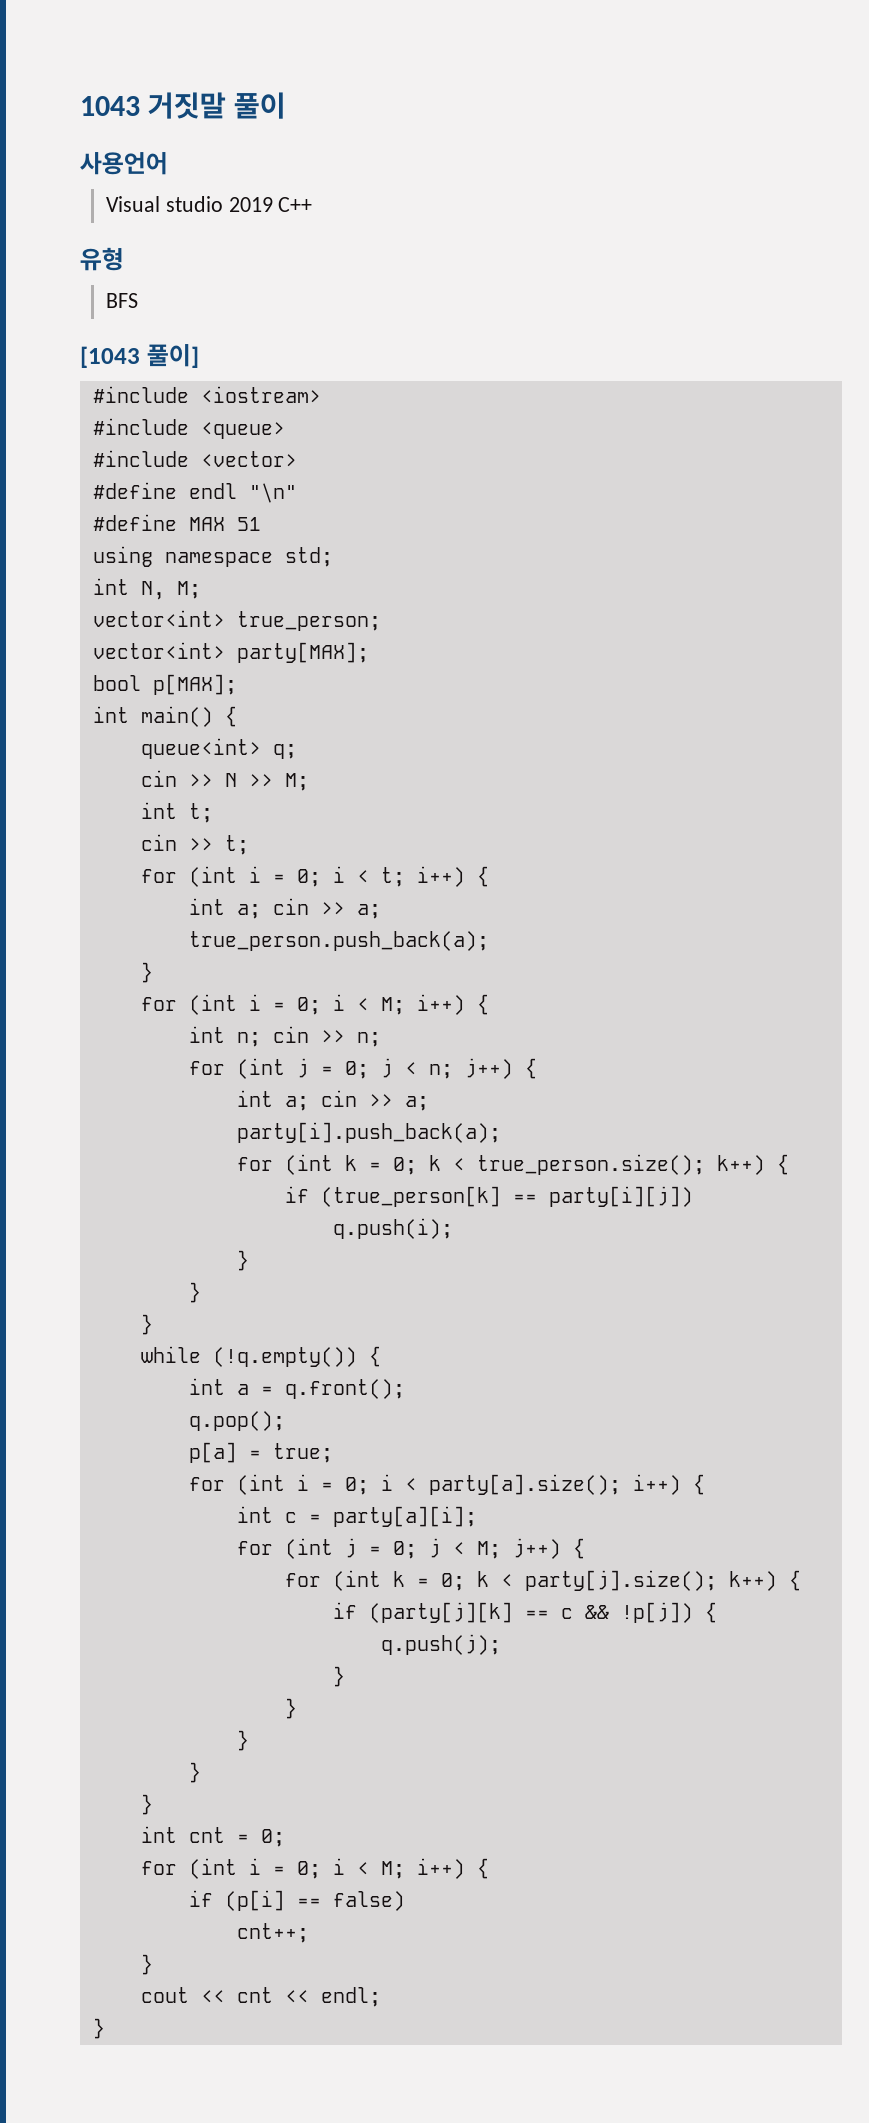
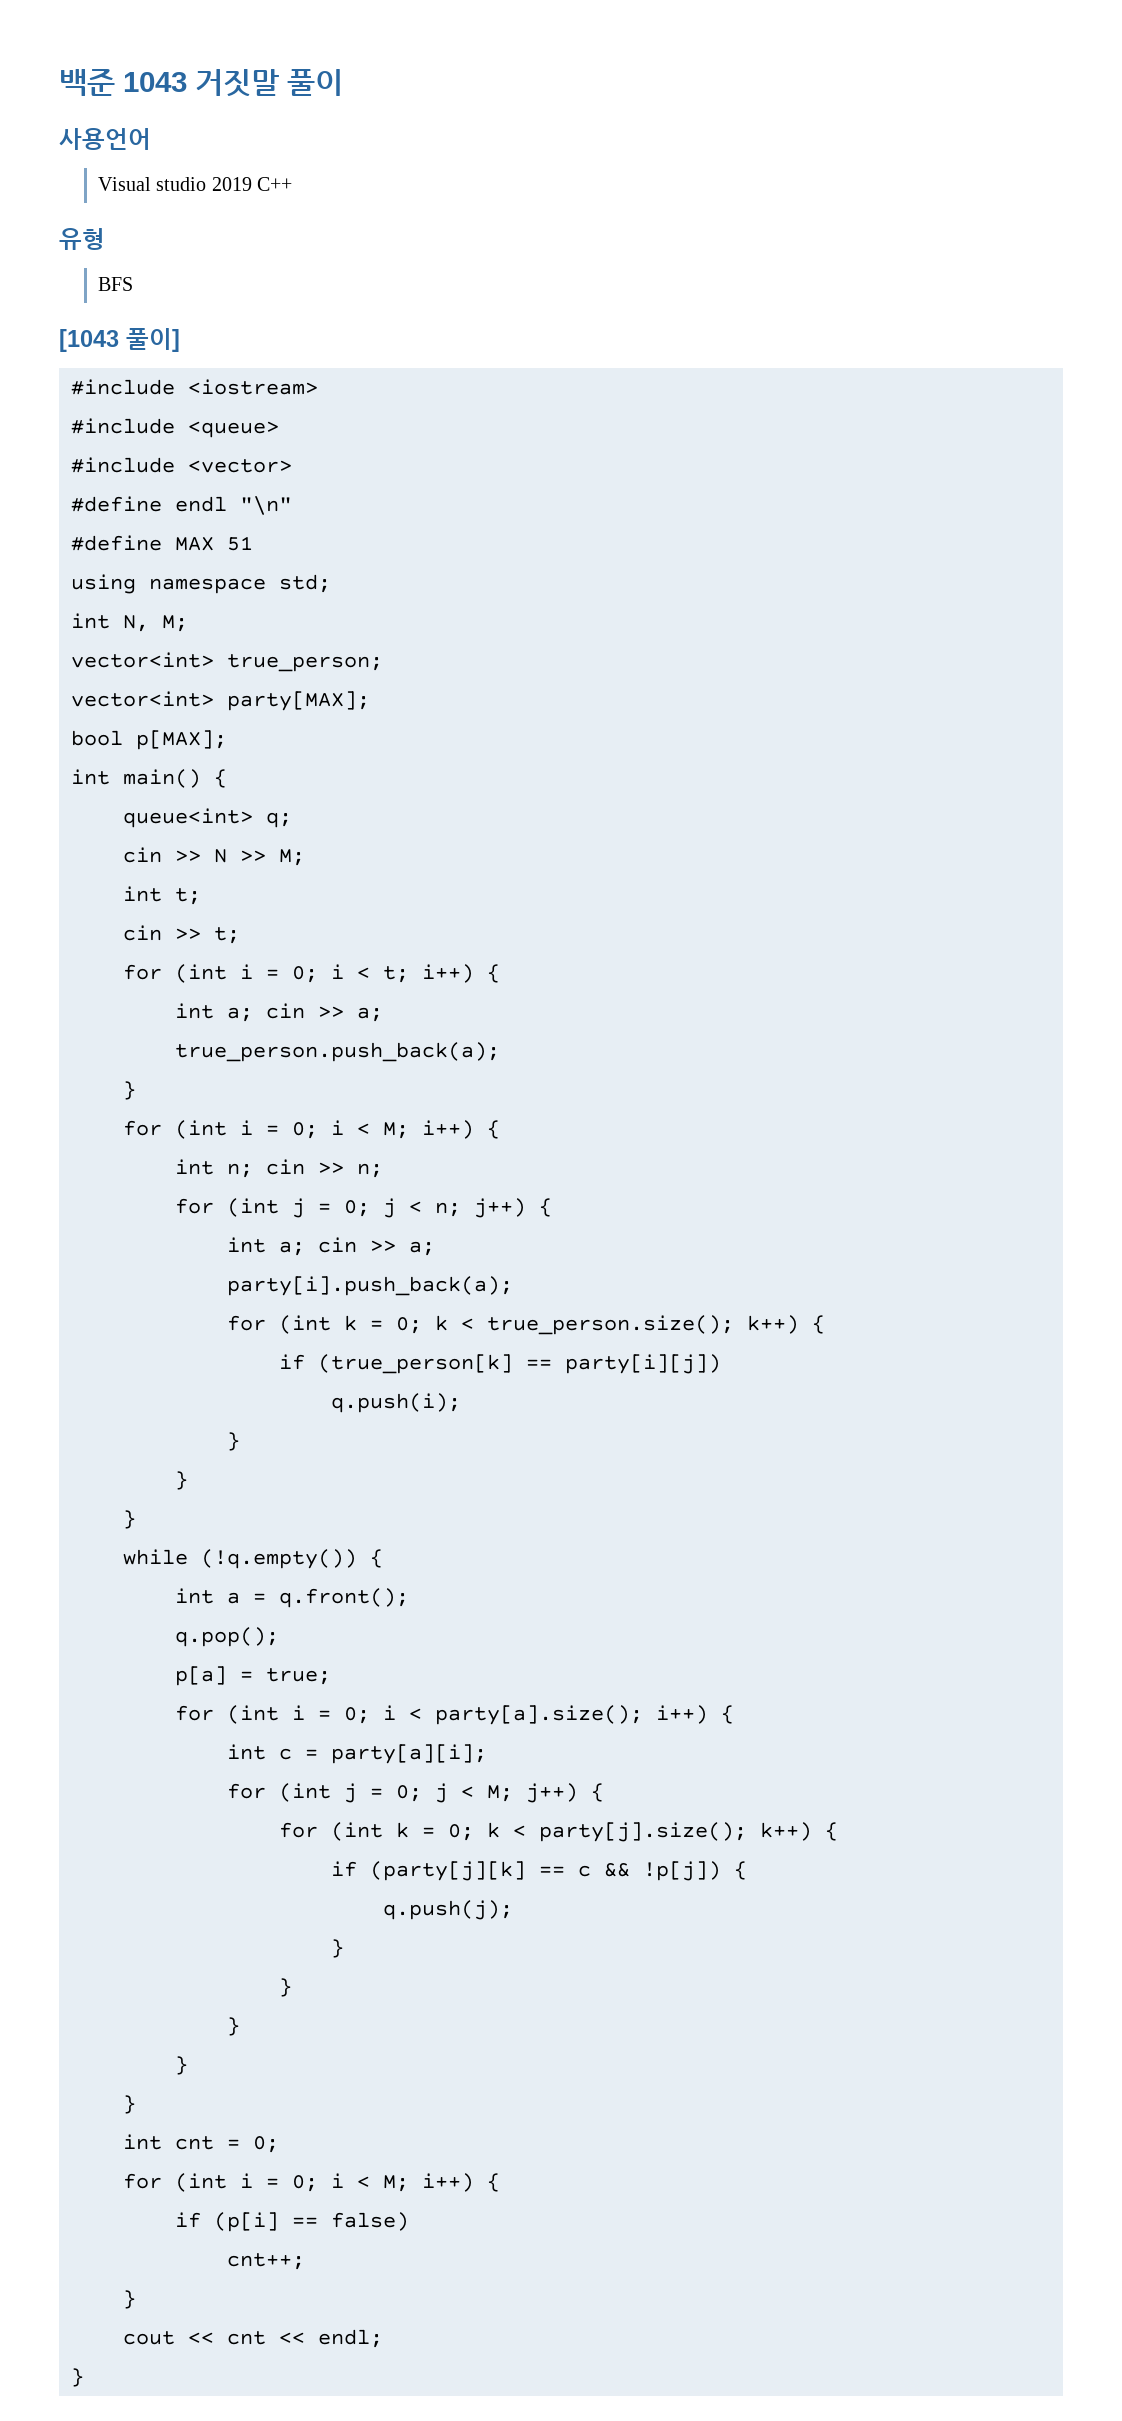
(80, 106) none -> [59,69,115,96] 백준

